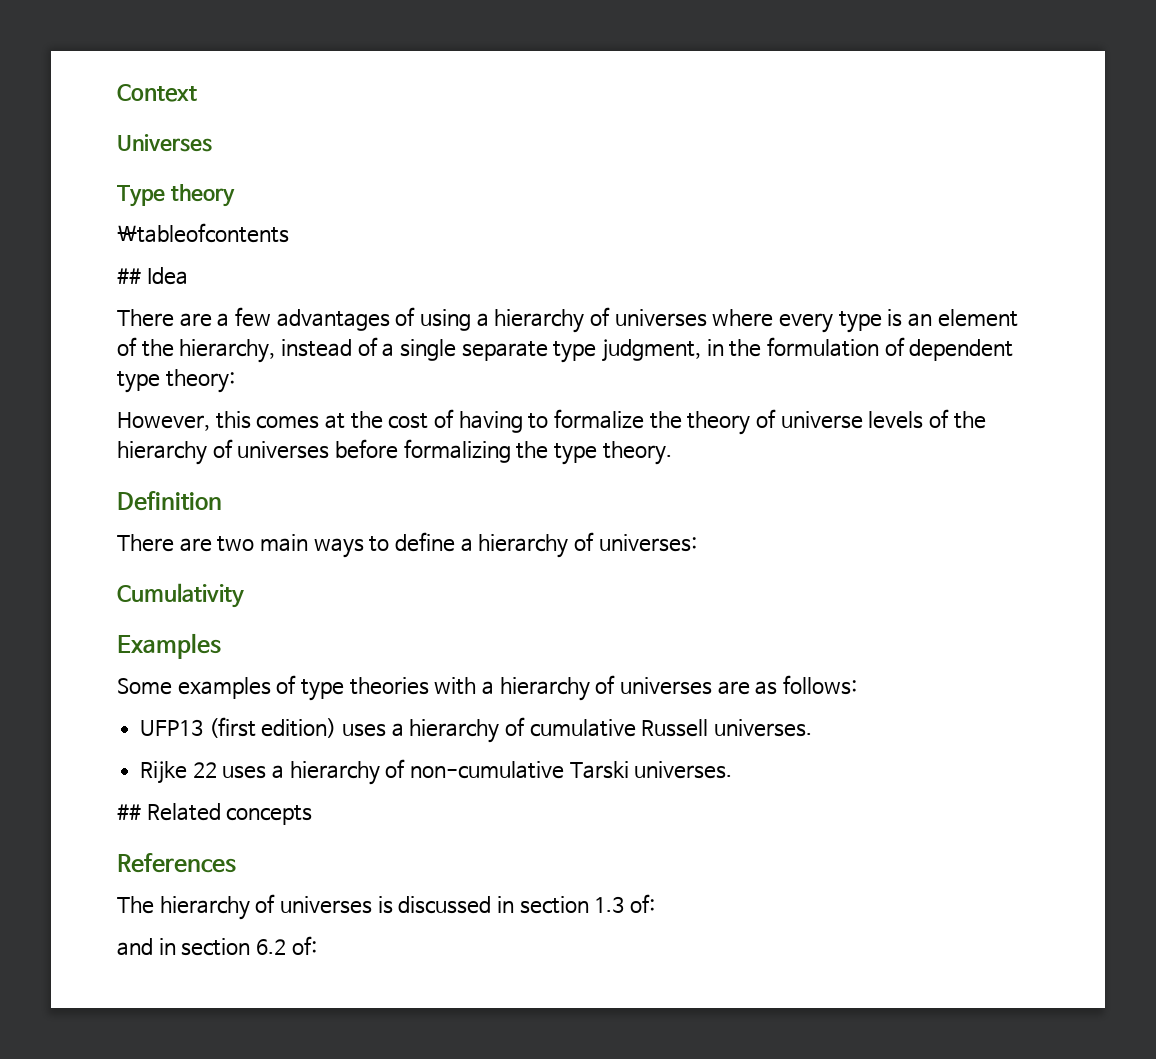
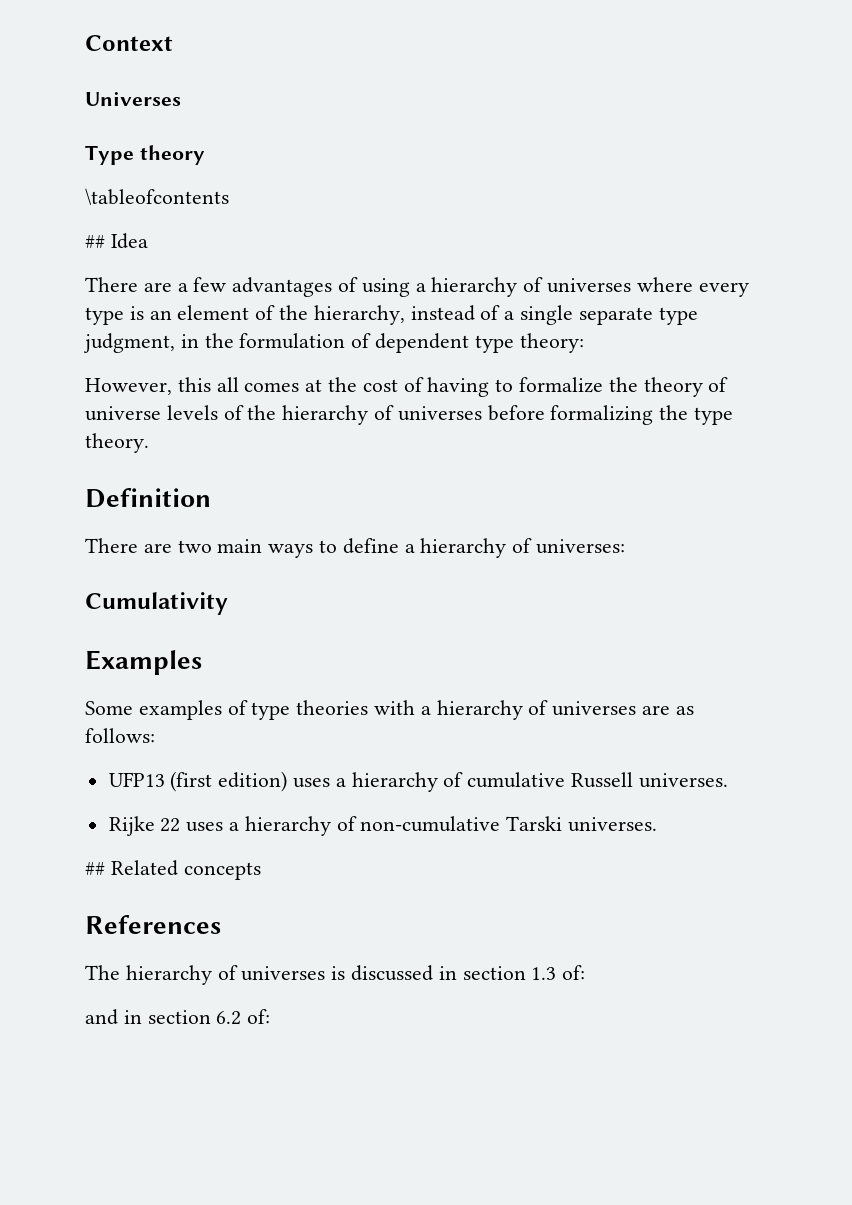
(251, 420) none -> [216,377,239,392] all

